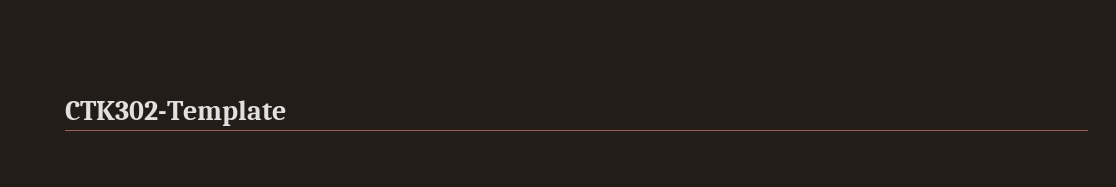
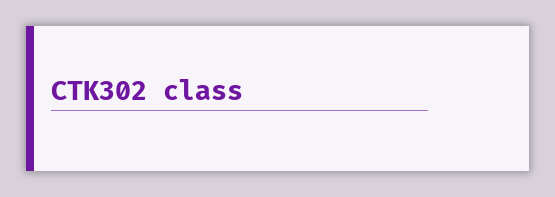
[65,100,286,126] CTK302-Template -> [51,79,243,100] CTK302 class

